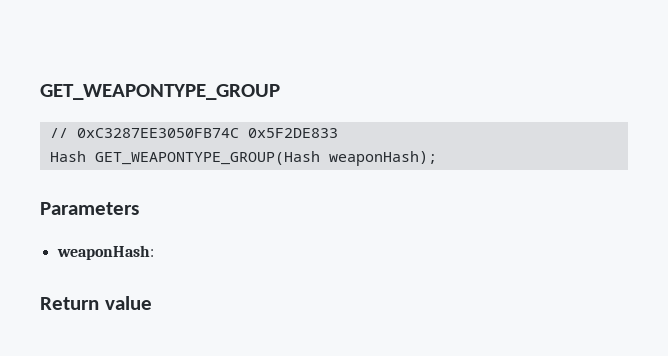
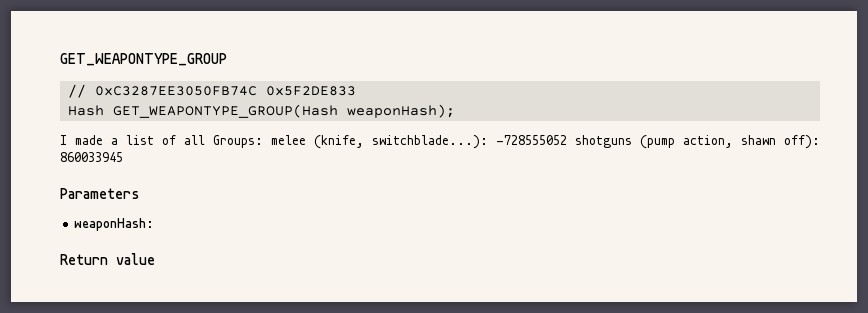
(437, 158) none -> [60,135,820,149] [60,152,123,162] // I made a list of all Groups: melee (knife, switchblade...): -728555052 shotguns (pump action, shawn off): 860033945

